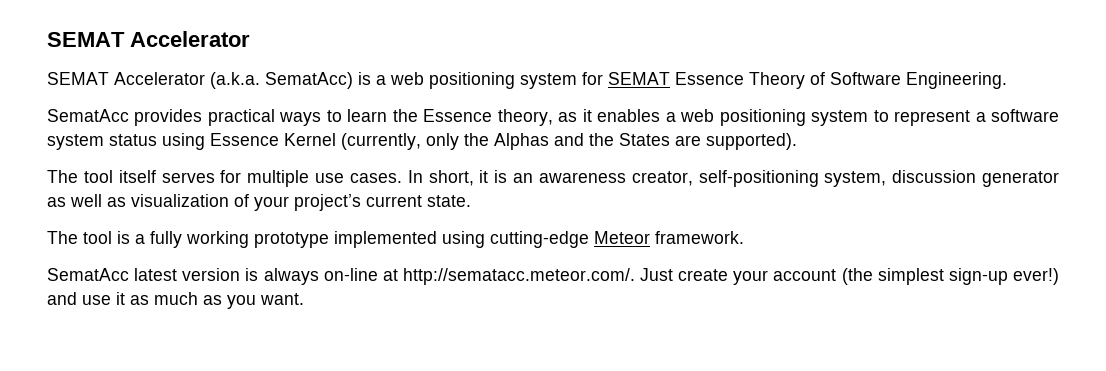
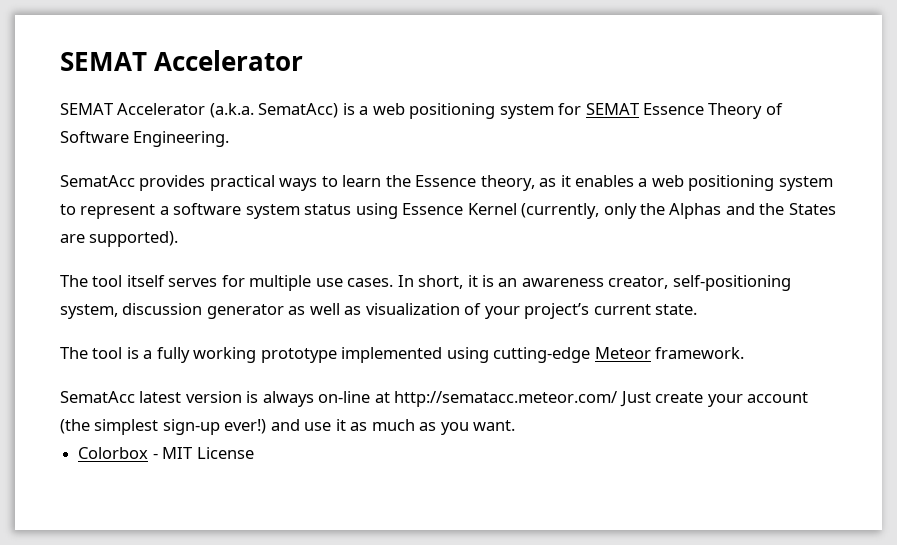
[402,268,635,285] http://sematacc.meteor.com/. -> [394,391,618,407] http://sematacc.meteor.com/
(304, 299) none -> [78,447,254,459] // Colorbox - MIT License

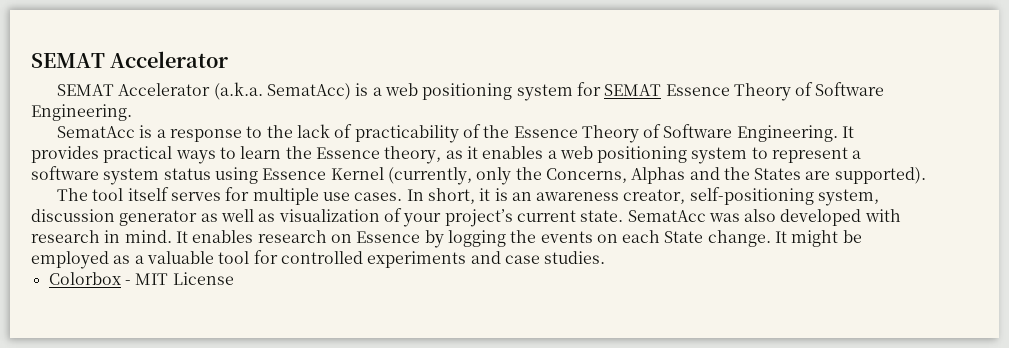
(135, 181) none -> [139,124,855,143] is a response to the lack of practicability of the Essence Theory of Software Engineering. It
(666, 209) none -> [545,168,627,183] Concerns,
[60,347,745,363] [60,391,809,407] [60,419,516,435] // The tool is a fully working prototype implemented using cutting-edge Meteor framework. // SematAcc latest version is always on-line at http://sematacc.meteor.com/ Just create your account (the simplest sign-up ever!) and use it as much as you want. -> [627,209,901,226] [31,230,862,248] [31,250,606,269] SematAcc was also developed with research in mind. It enables research on Essence by logging the events on each State change. It might be employed as a valuable tool for controlled experiments and case studies.

